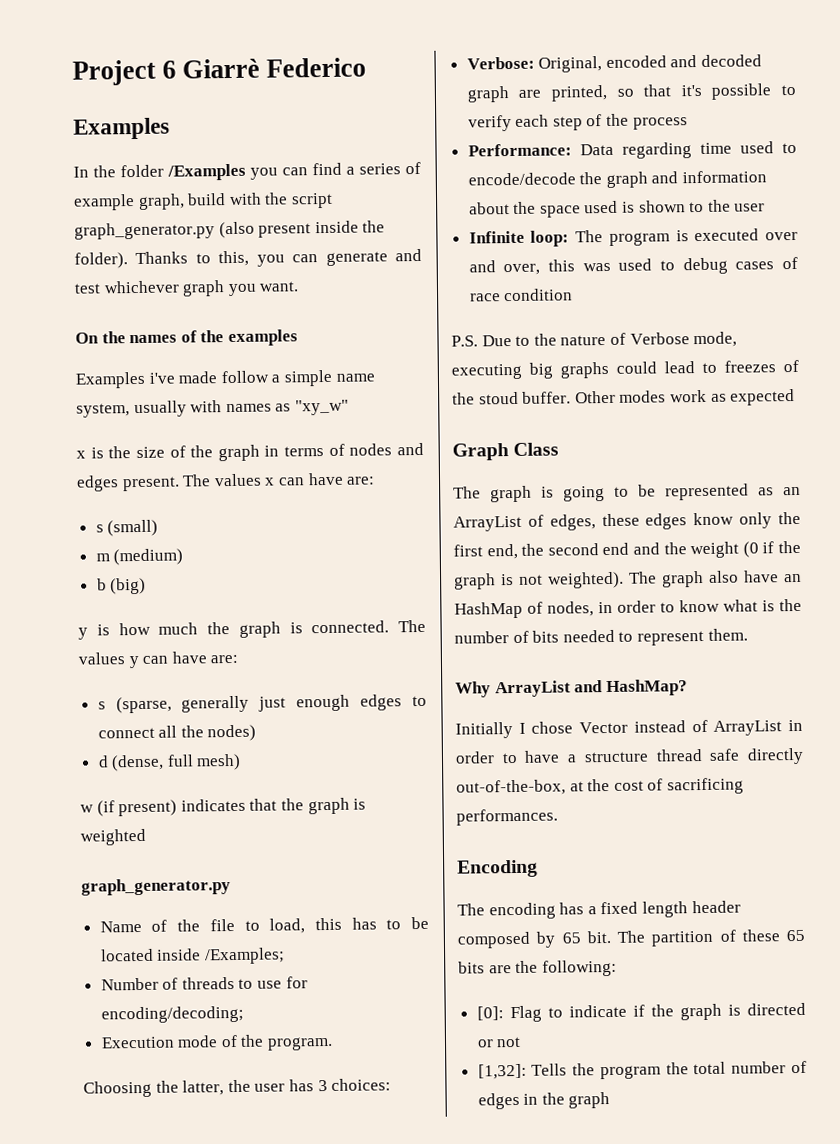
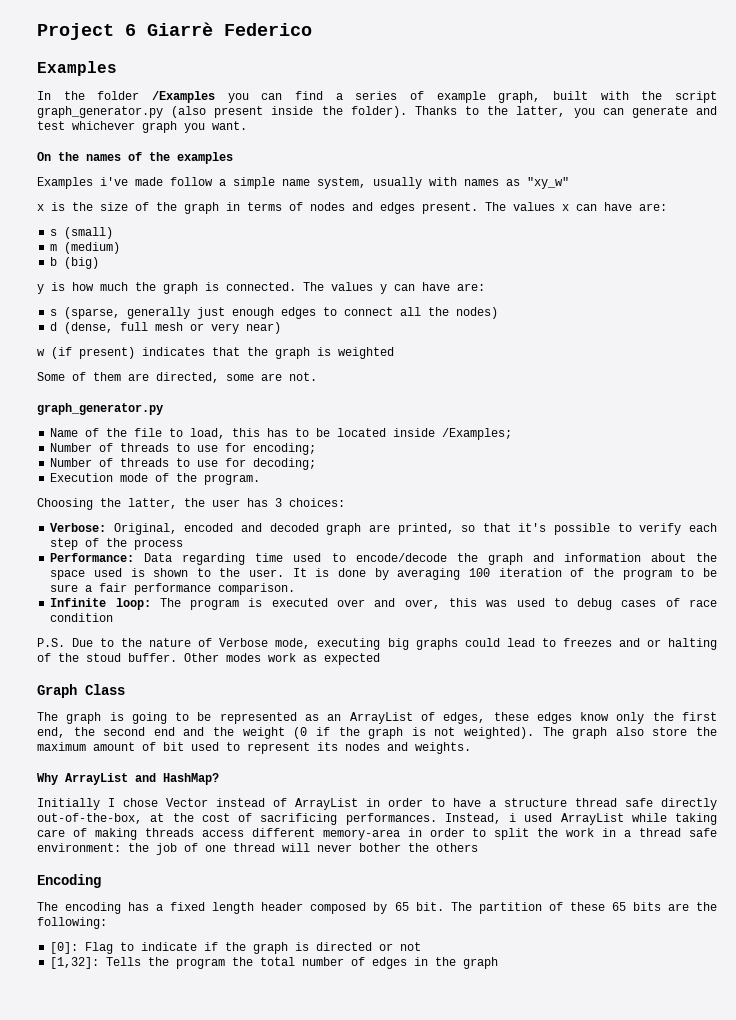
[187,193,227,206] build -> [553,91,589,100] built
[218,250,250,267] this, -> [487,106,566,117] the latter,
[196,753,242,771] mesh) -> [155,322,282,334] mesh or very near)
(146, 837) none -> [37,372,317,383] // Some of them are directed, some are not.
[100,1005,244,1024] encoding/decoding; -> [253,443,317,455] [50,458,317,470] encoding; // Number of threads to use for decoding;
[734,203,766,212] user -> [249,568,718,580] [50,583,296,595] user. It is done by averaging 100 iteration of the program to be sure a fair performance comparison.
(776, 366) none -> [618,638,717,650] and or halting
[744,570,802,583] [454,598,802,619] [454,628,748,646] have an HashMap of nodes, in order to know what is the number of bits needed to represent them. -> [652,727,717,736] [37,742,471,754] store the maximum amount of bit used to represent its nodes and weights.
(558, 817) none -> [444,813,717,825] [37,828,717,840] [37,843,478,855] Instead, i used ArrayList while taking care of making threads access different memory-area in order to split the work in a thread safe environment: the job of one thread will never bother the others

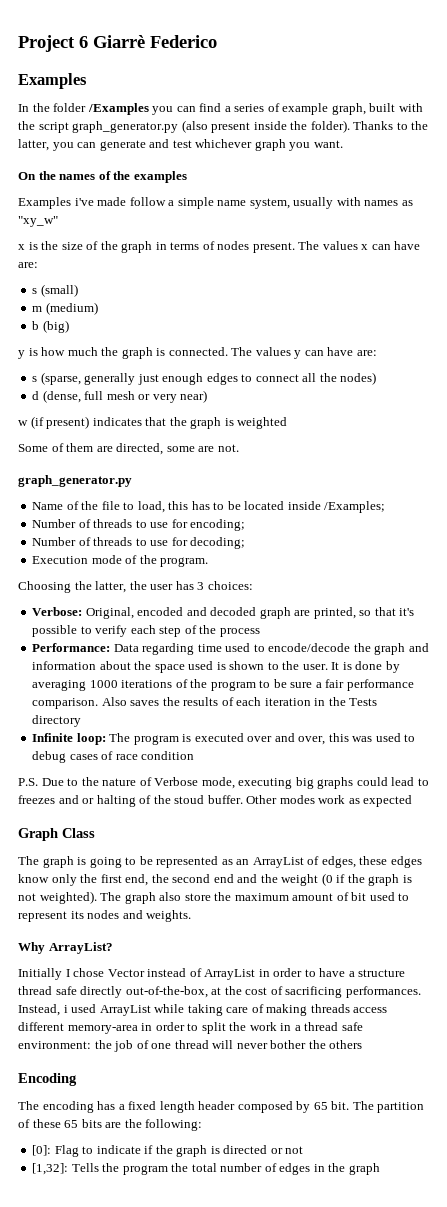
[352,202,415,214] and edges -> (250, 245) none
[469,568,562,577] 100 iteration -> [89,680,173,688] 1000 iterations
(296, 589) none -> [101,697,378,706] [32,715,82,727] Also saves the results of each iteration in the Tests directory
[65,773,219,785] ArrayList and HashMap? -> [48,942,113,954] ArrayList?

